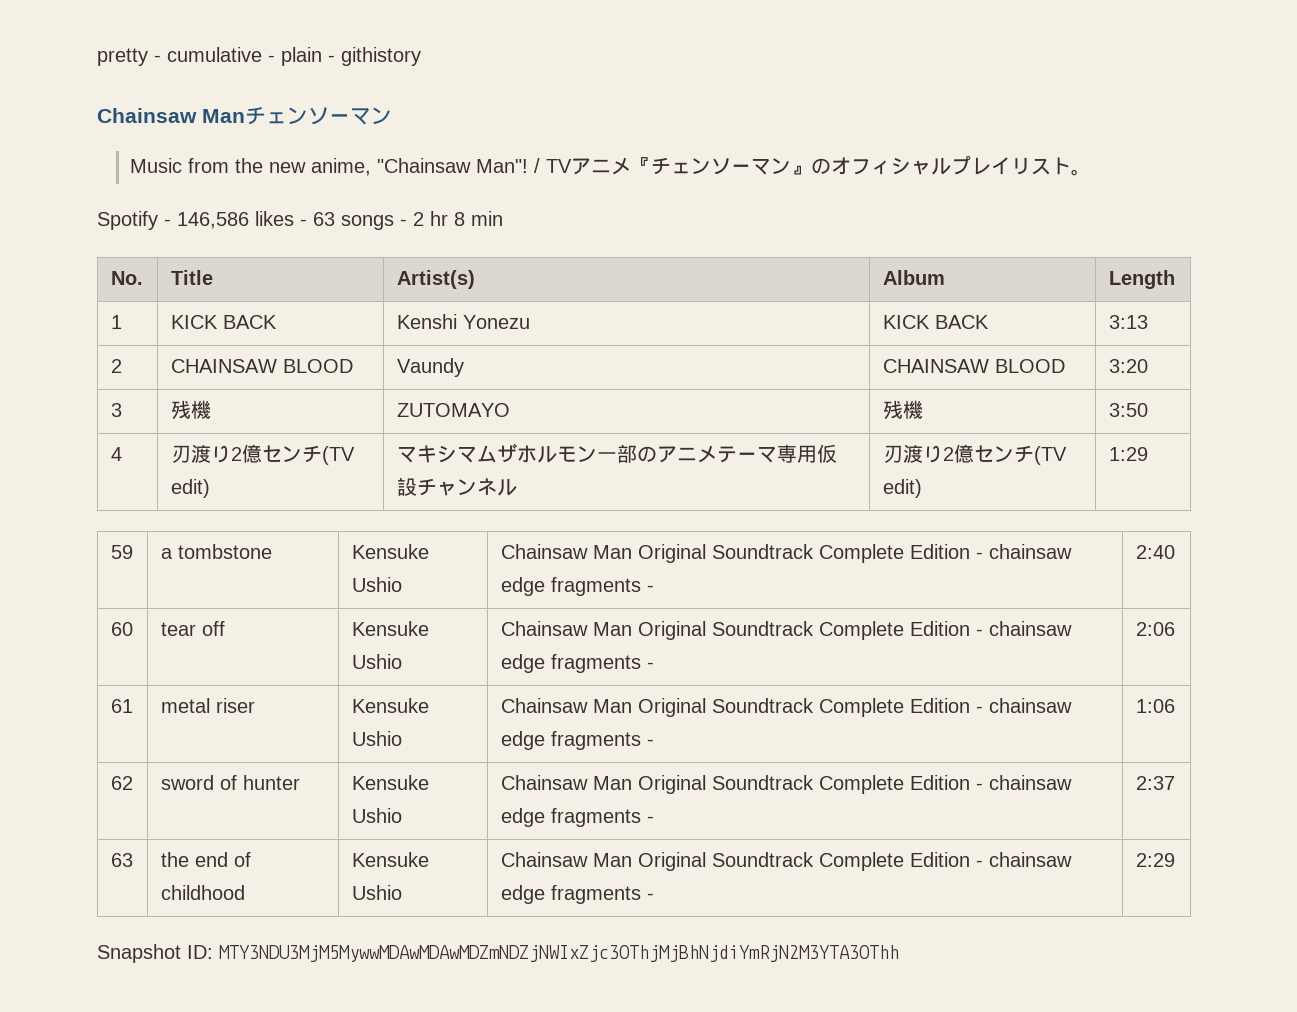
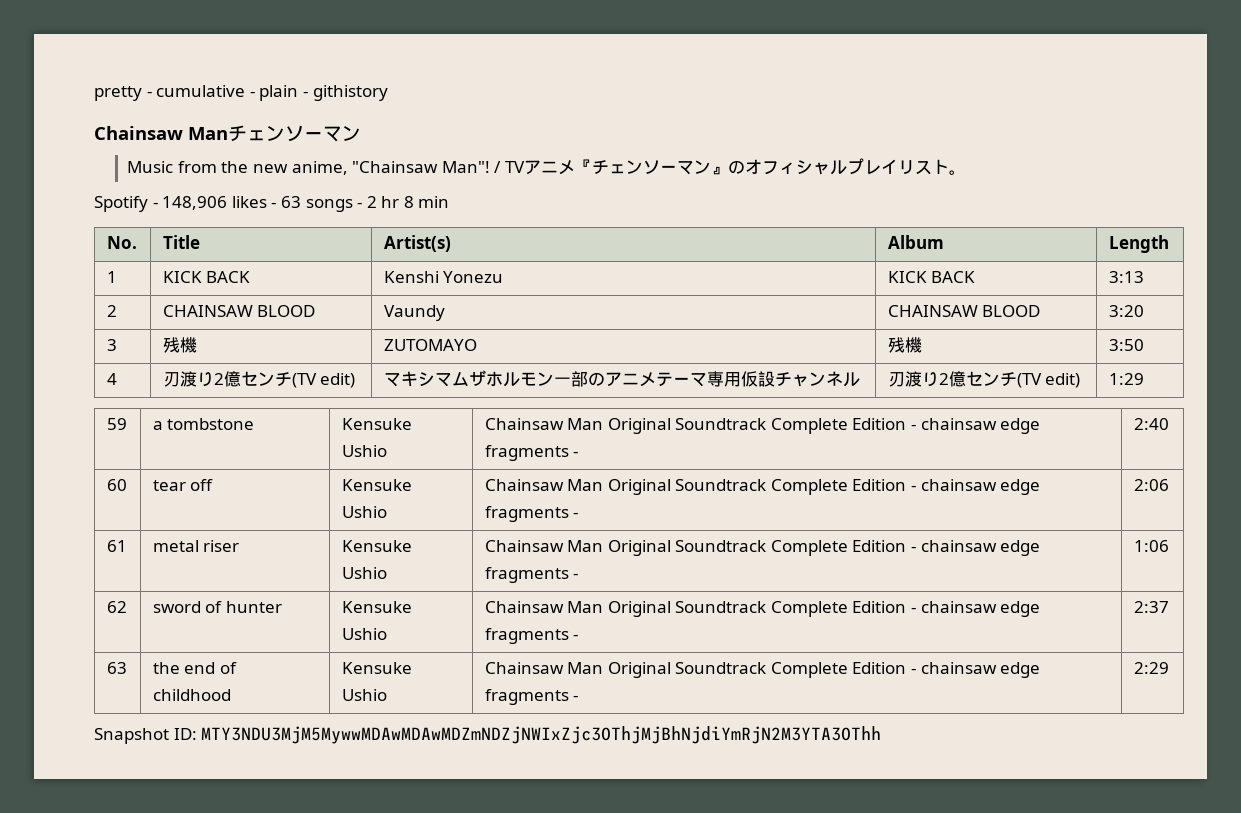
[177,212,249,229] 146,586 -> [162,196,228,210] 148,906

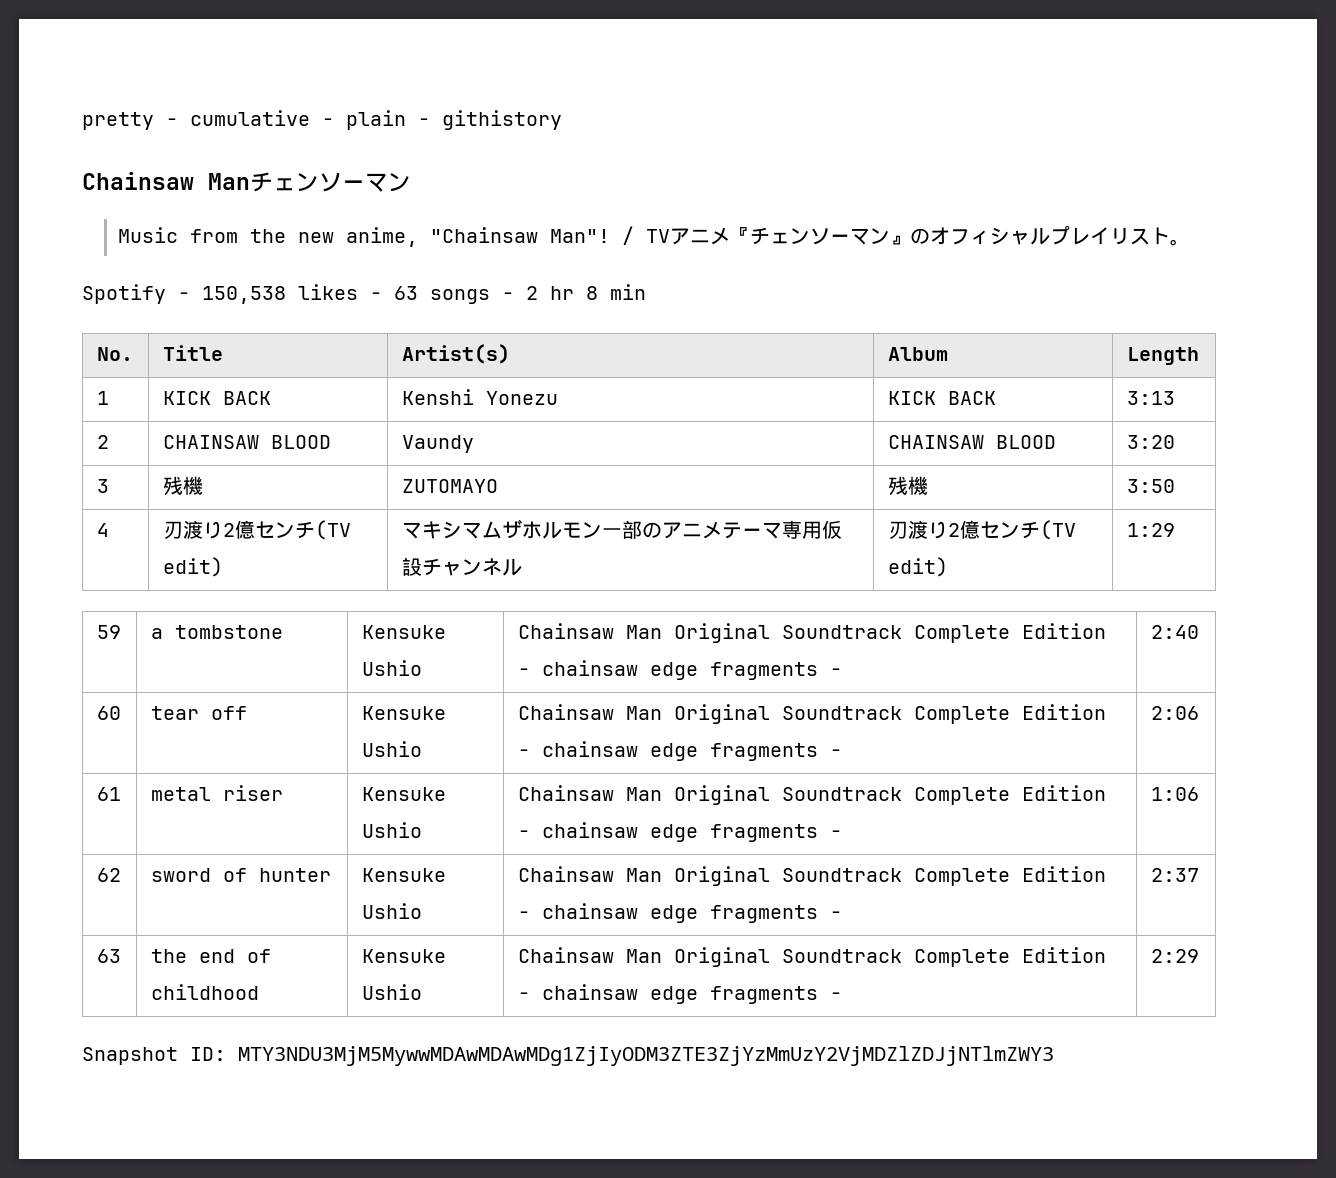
[162,196,228,210] 148,906 -> [202,286,286,304] 150,538
[201,726,882,744] MTY3NDU3MjM5MywwMDAwMDAwMDZmNDZjNWIxZjc3OThjMjBhNjdiYmRjN2M3YTA3OThh -> [238,1046,1054,1066] MTY3NDU3MjM5MywwMDAwMDAwMDg1ZjIyODM3ZTE3ZjYzMmUzY2VjMDZlZDJjNTlmZWY3

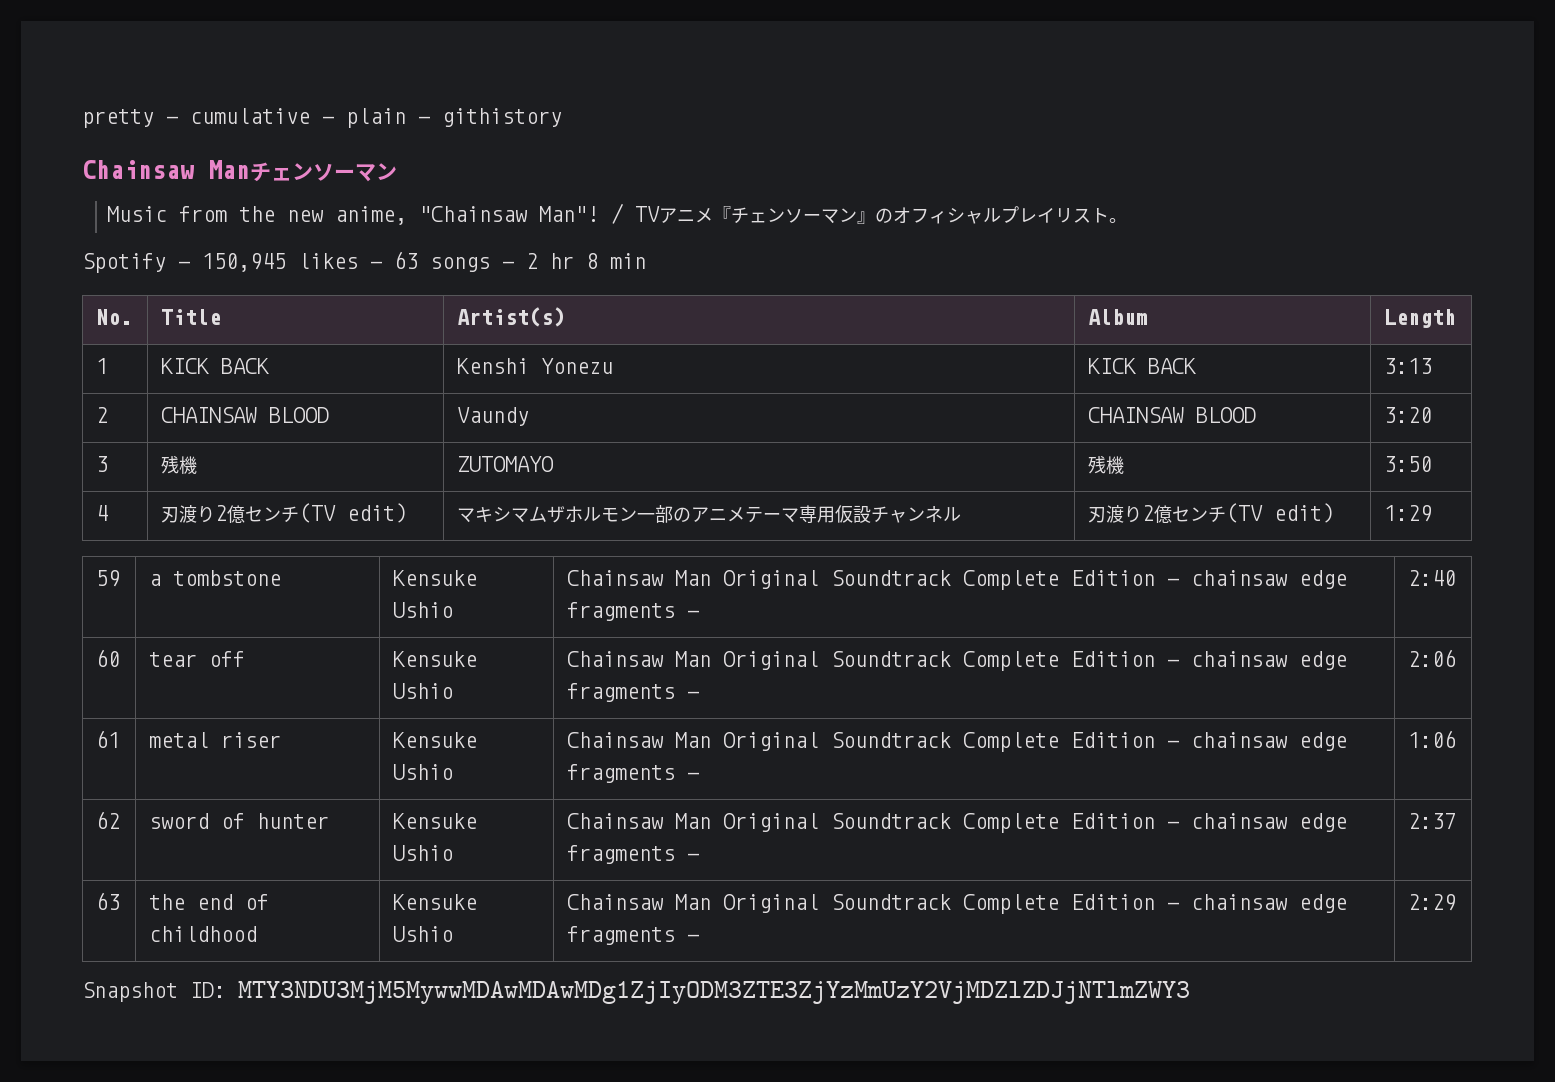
[202,286,286,304] 150,538 -> [202,253,286,272] 150,945

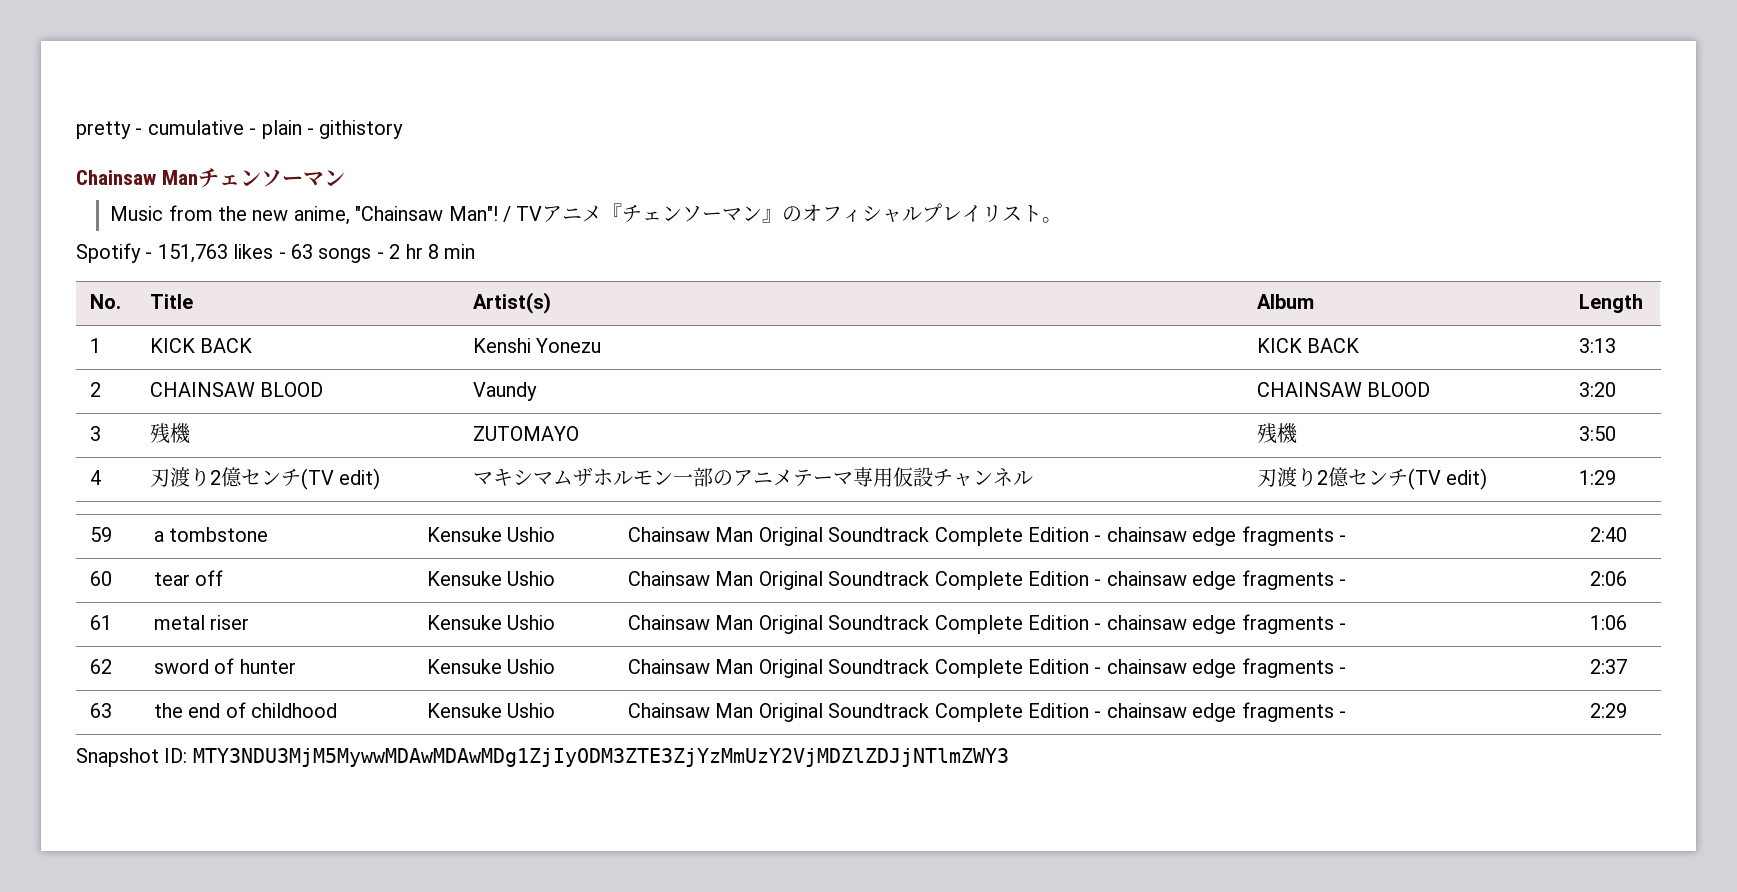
[202,253,286,272] 150,945 -> [157,244,228,263] 151,763

